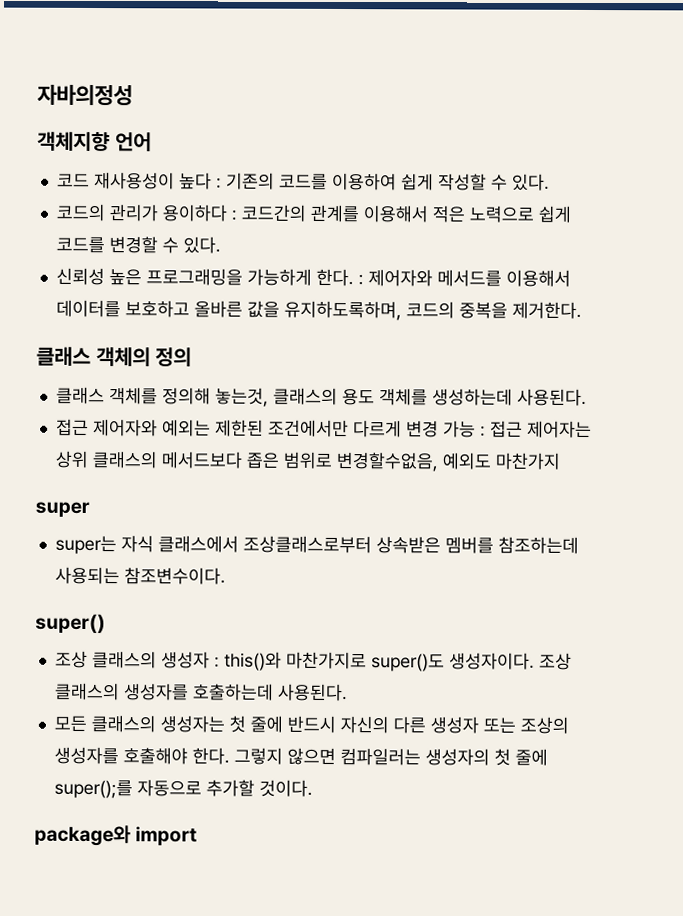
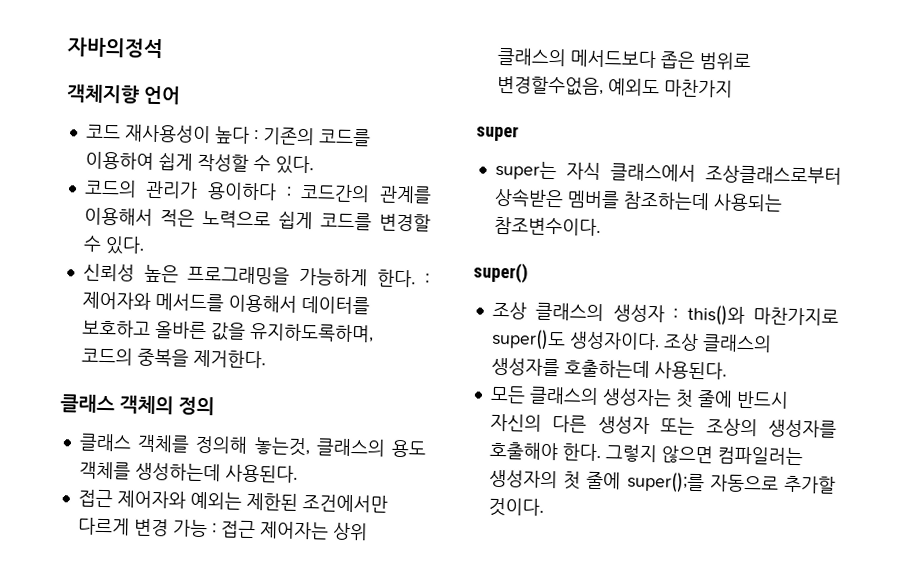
[37,84,133,107] 자바의정성 -> [67,37,164,59] 자바의정석
[34,824,198,847] // package와 import -> (544, 507) none

